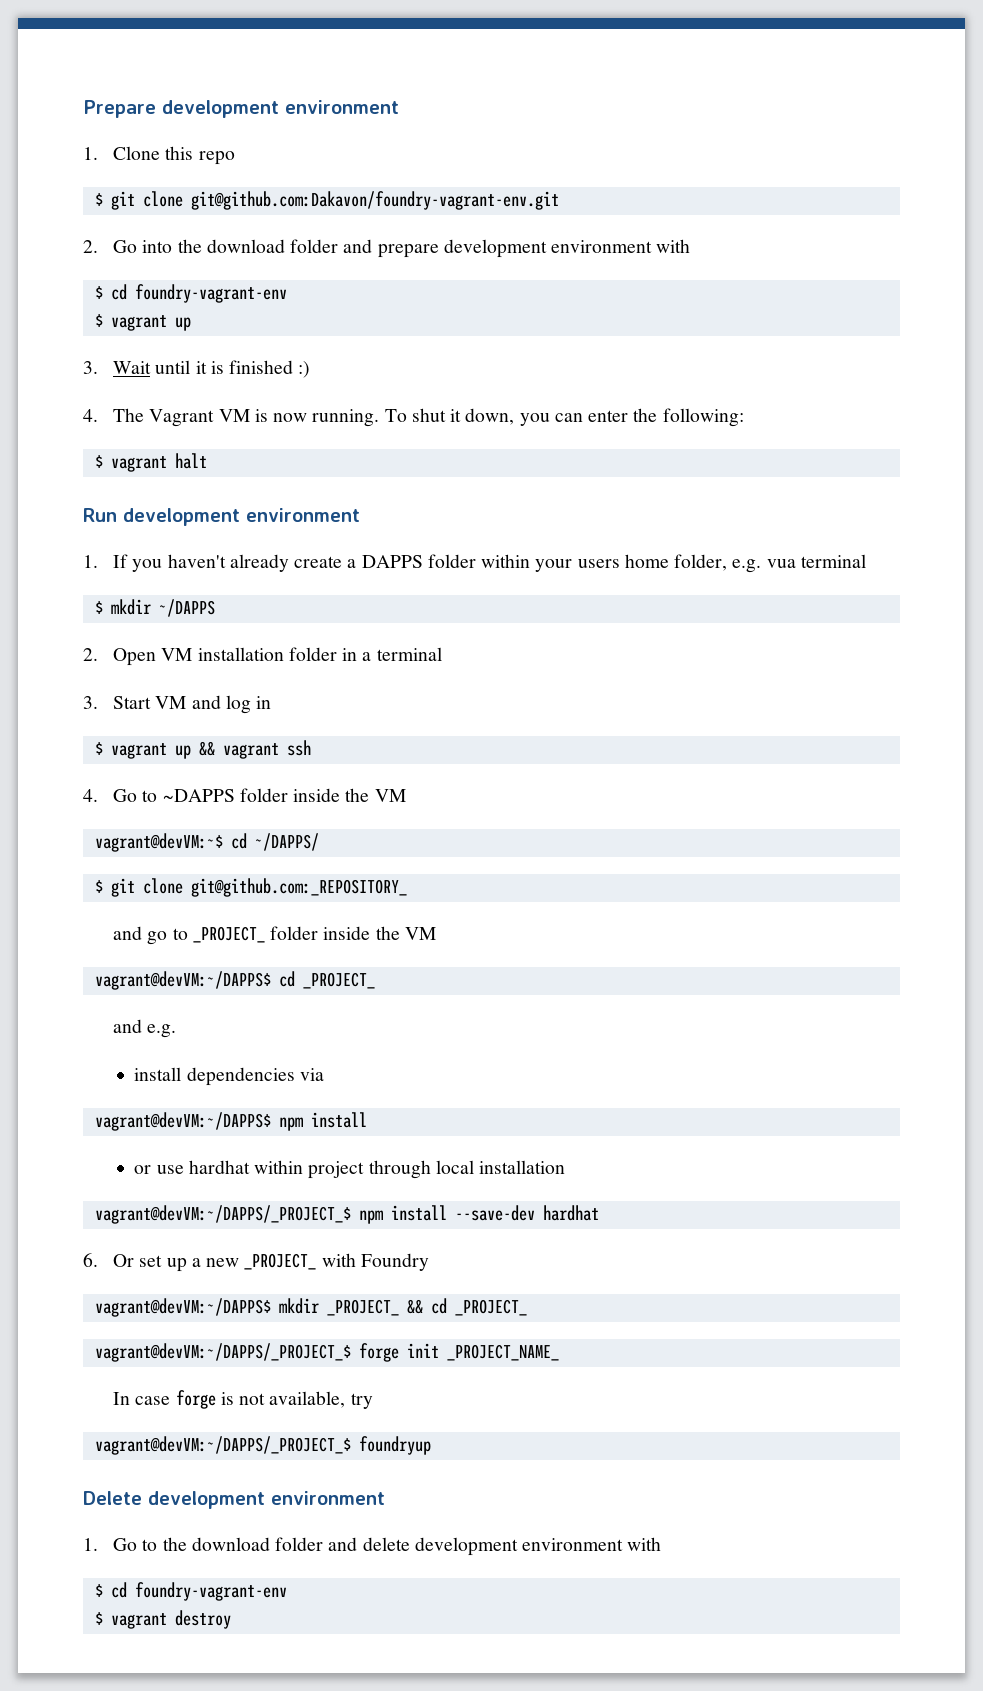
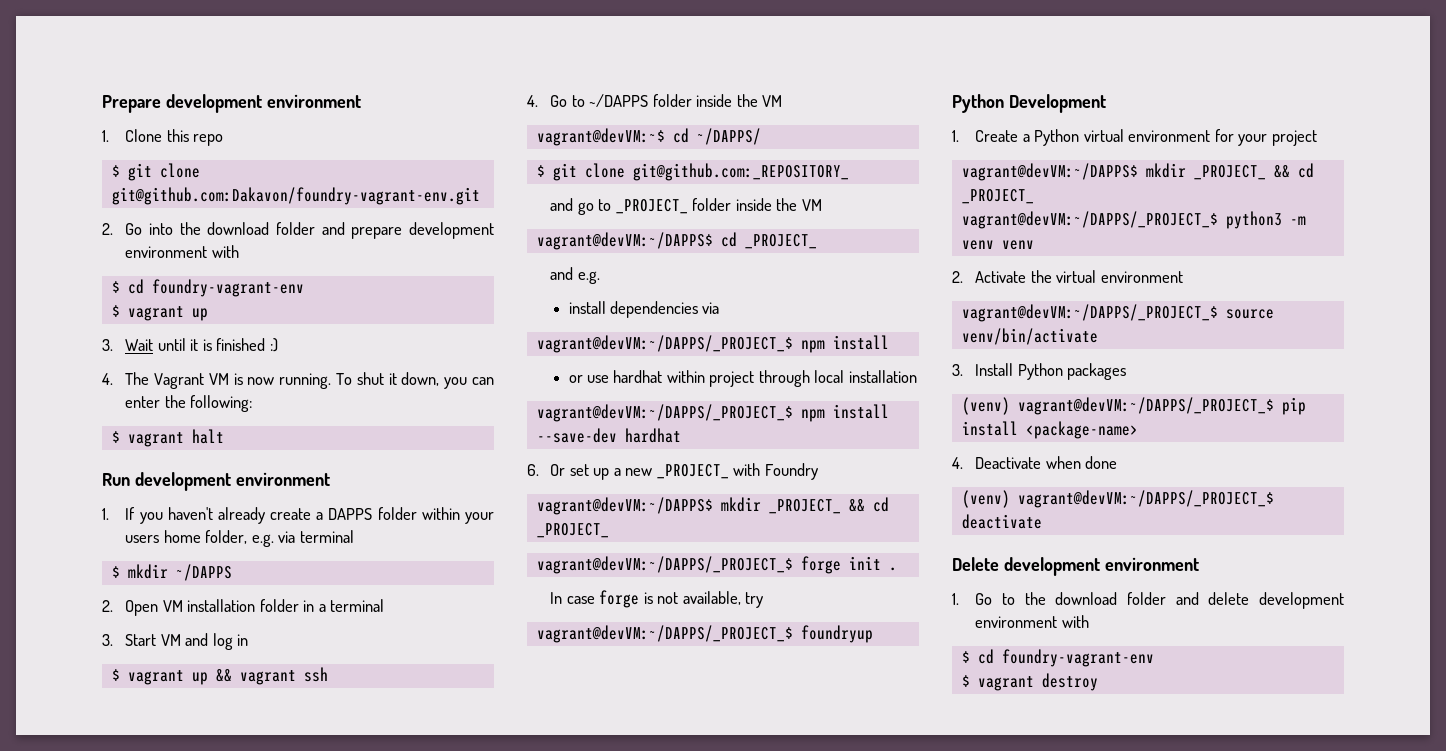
[766,559,796,568] vua -> [278,531,296,543] via
[162,789,235,802] ~DAPPS -> [589,94,649,107] ~/DAPPS
[94,1112,271,1131] vagrant@devVM:~/DAPPS$ -> [536,335,793,353] vagrant@devVM:~/DAPPS/_PROJECT_$
[446,1344,559,1361] _PROJECT_NAME_ -> [888,567,897,571] .
(431, 1445) none -> [952,94,1106,113] [952,129,1317,146] [961,163,1314,181] [961,189,1034,204] [961,211,1306,229] [961,240,1034,250] [952,270,1183,283] [961,304,1274,322] [961,328,1098,345] [952,363,1127,380] [961,397,1306,415] [961,421,1138,439] [952,456,1118,469] [961,490,1274,508] [961,514,1042,529] // Python Development // 1. Create a Python virtual environment for your project // vagrant@devVM:~/DAPPS$ mkdir _PROJECT_ && cd _PROJECT_ // vagrant@devVM:~/DAPPS/_PROJECT_$ python3 -m venv venv // 2. Activate the virtual environment // vagrant@devVM:~/DAPPS/_PROJECT_$ source venv/bin/activate // 3. Install Python packages // (venv) vagrant@devVM:~/DAPPS/_PROJECT_$ pip install <package-name> // 4. Deactivate when done // (venv) vagrant@devVM:~/DAPPS/_PROJECT_$ deactivate

